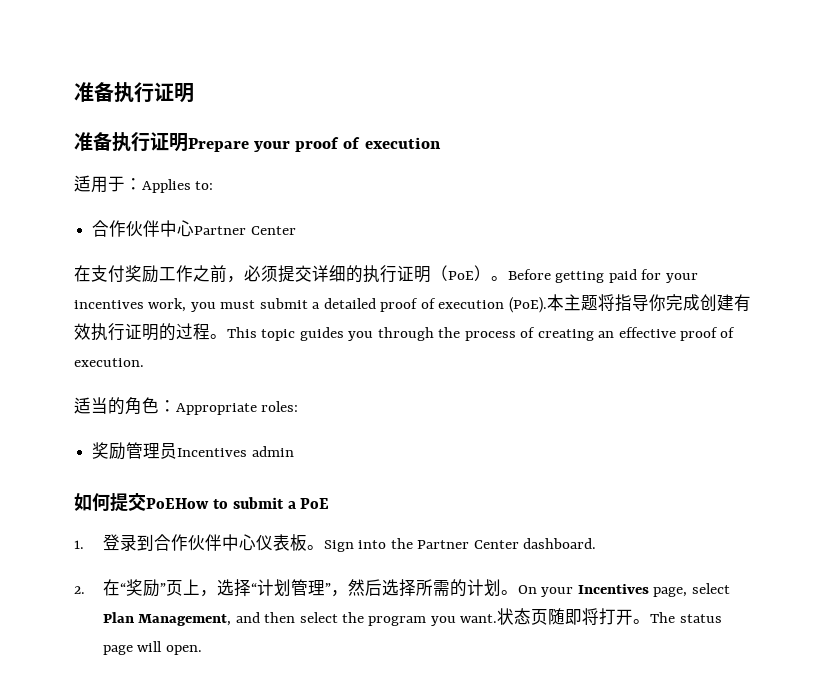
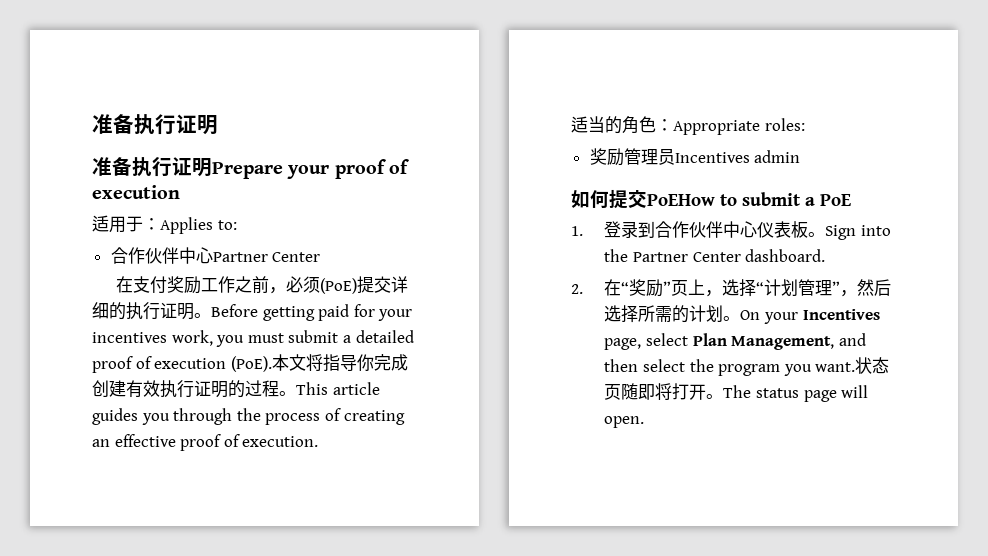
(278, 273) none -> [319,278,357,294] (PoE)
[431,265,491,281] （PoE） -> (194, 311) none
[563,294,598,311] 主题 -> [288,354,306,371] 文
[261,329,296,341] topic -> [332,382,380,395] article

